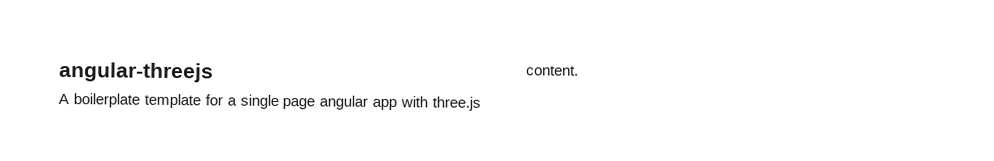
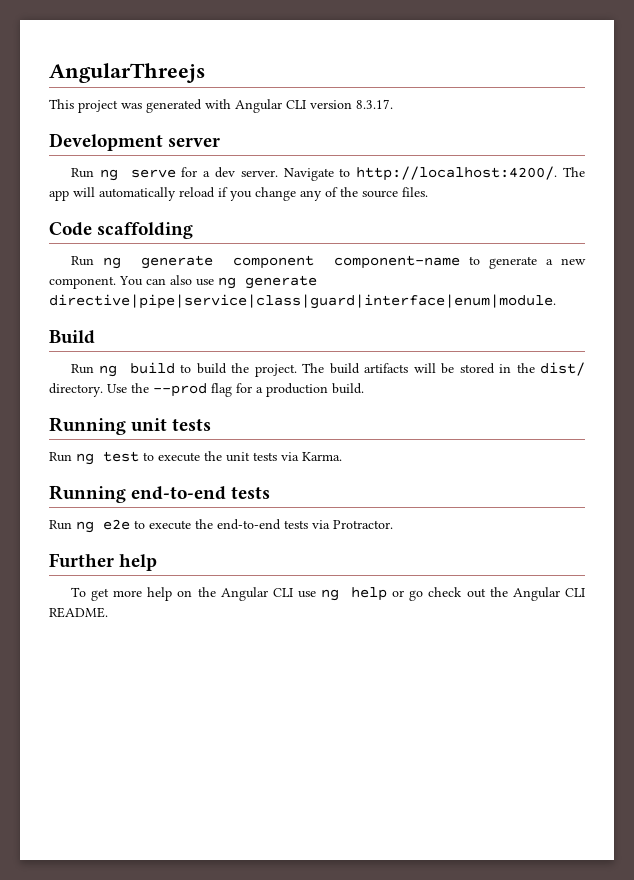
[58,61,214,83] [58,93,481,111] [526,65,579,76] angular-threejs // A boilerplate template for a single page angular app with three.js content. -> [49,63,205,83] [49,99,393,113] [49,133,221,151] [70,166,585,181] [49,187,428,201] [49,222,194,239] [70,255,586,269] [49,275,317,289] [49,294,556,309] [49,330,95,344] [70,362,585,377] [49,383,364,397] [49,417,212,435] [49,451,342,465] [49,485,271,503] [49,519,393,533] [49,553,158,571] [70,587,586,601] [49,607,108,618] AngularThreejs // This project was generated with Angular CLI version 8.3.17. // Development server // Run ng serve for a dev server. Navigate to http://localhost:4200/. The app will automatically reload if you change any of the source files. // Code scaffolding // Run ng generate component component-name to generate a new component. You can also use ng generate directive|pipe|service|class|guard|interface|enum|module. // Build // Run ng build to build the project. The build artifacts will be stored in the dist/ directory. Use the --prod flag for a production build. // Running unit tests // Run ng test to execute the unit tests via Karma. // Running end-to-end tests // Run ng e2e to execute the end-to-end tests via Protractor. // Further help // To get more help on the Angular CLI use ng help or go check out the Angular CLI README.

